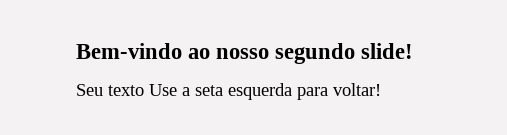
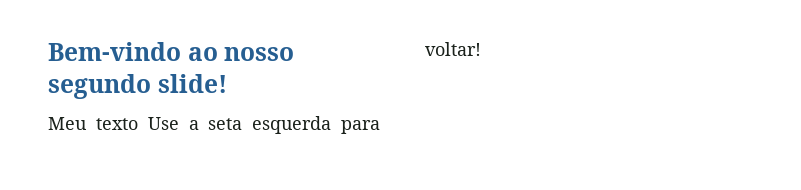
[76,84,103,96] Seu -> [48,117,87,130] Meu

